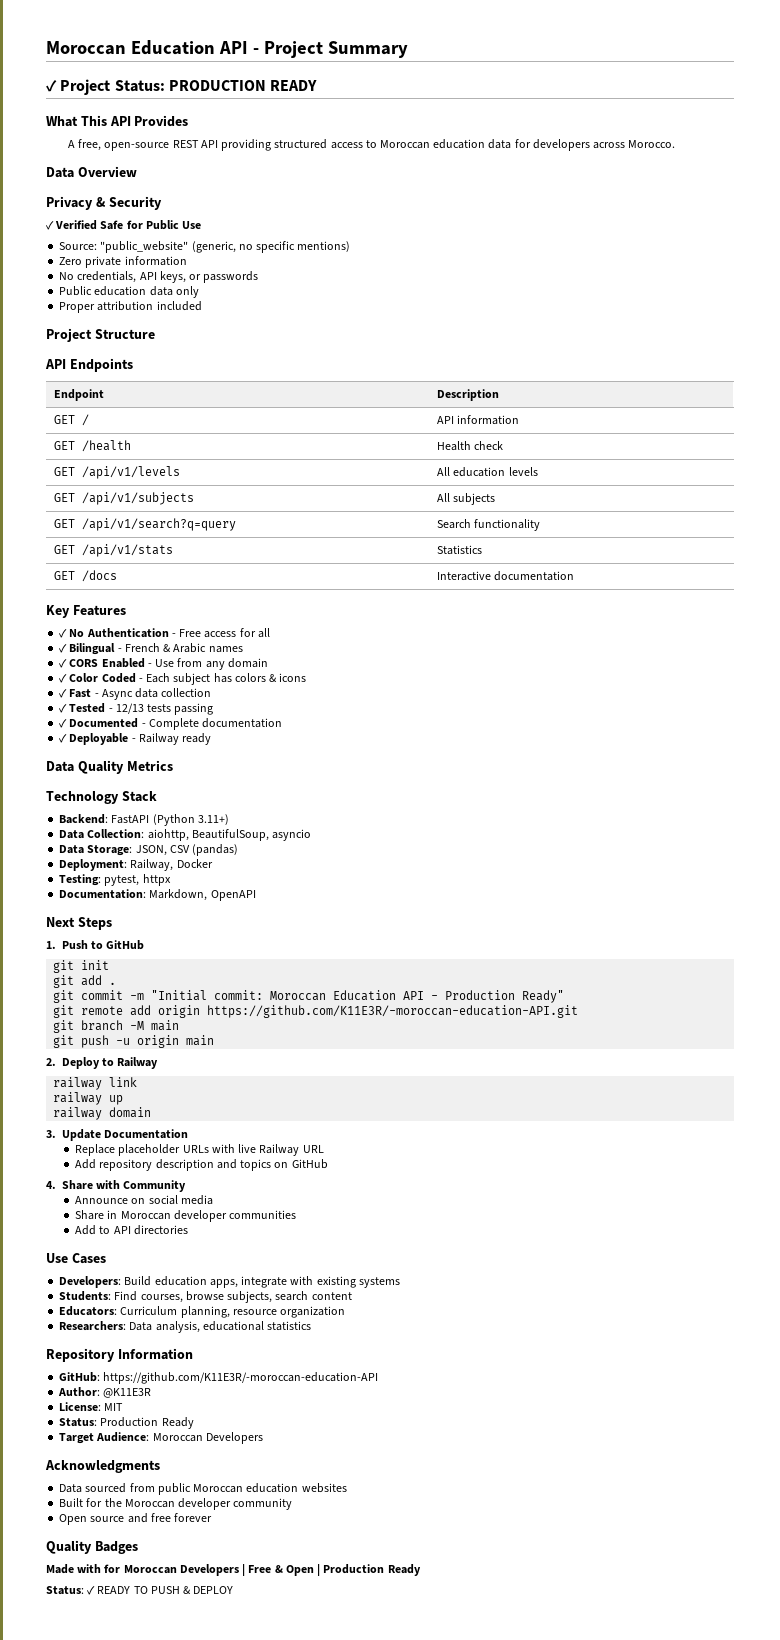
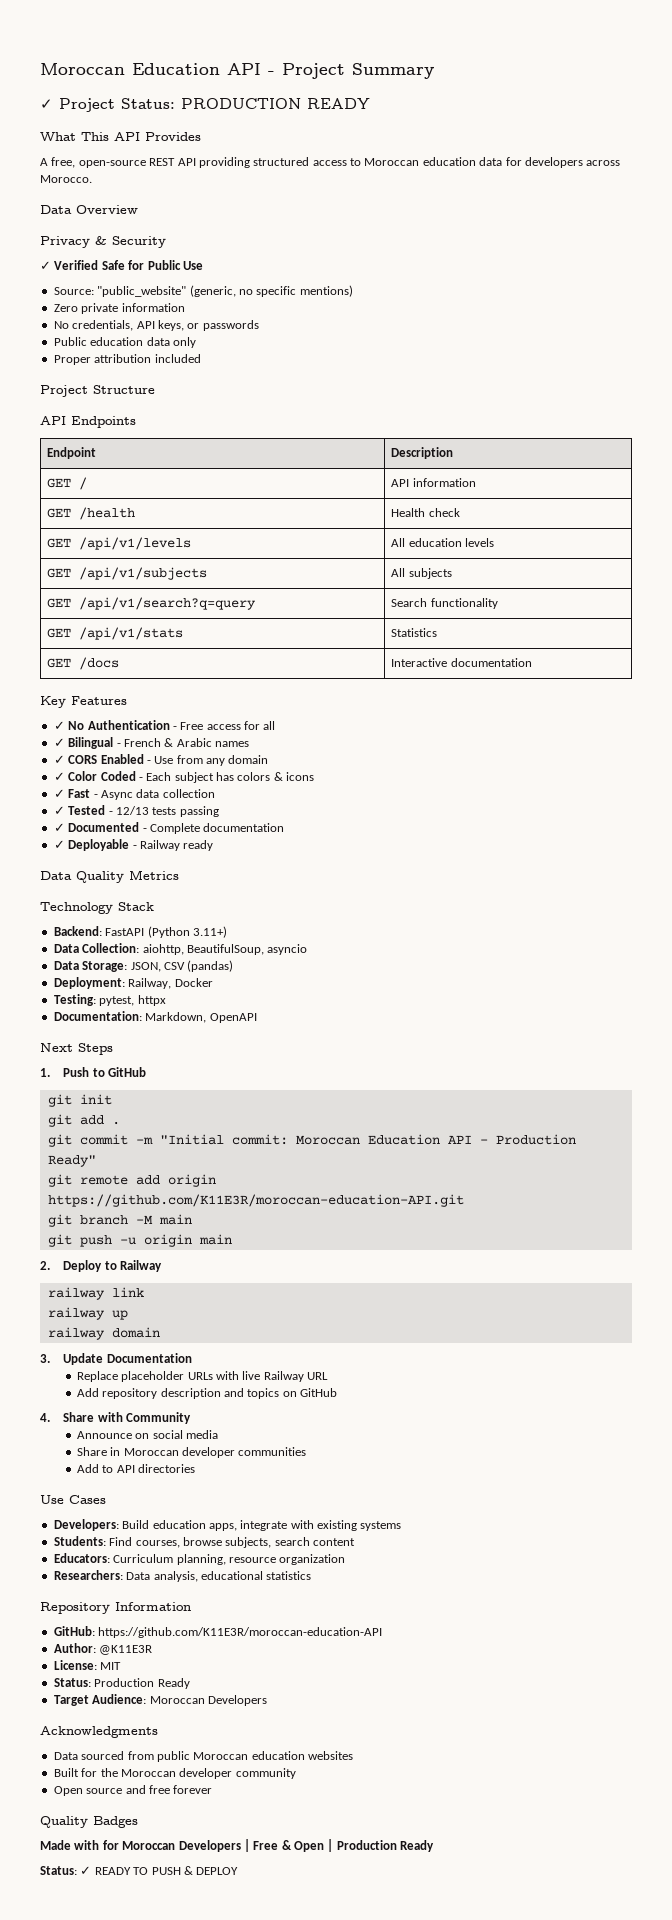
[207,1005,579,1018] https://github.com/K11E3R/-moroccan-education-API.git -> [47,1194,464,1207] https://github.com/K11E3R/moroccan-education-API.git
[103,1372,379,1384] https://github.com/K11E3R/-moroccan-education-API -> [98,1627,383,1638] https://github.com/K11E3R/moroccan-education-API

